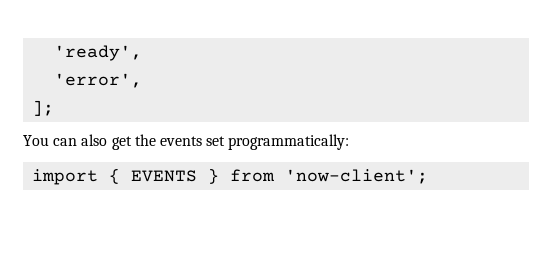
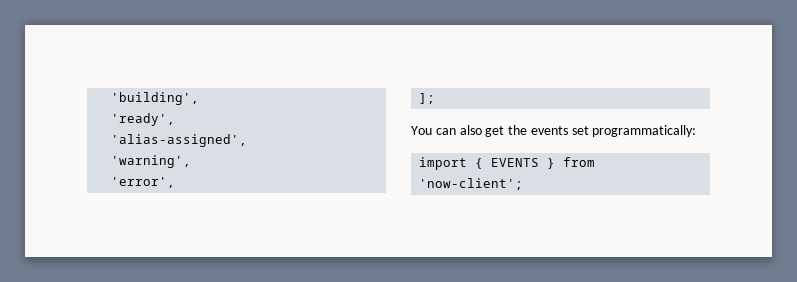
(54, 53) none -> [111,92,200,105] 'building', //
(143, 53) none -> [111,134,248,147] [111,155,192,168] // 'alias-assigned', // 'warning',

